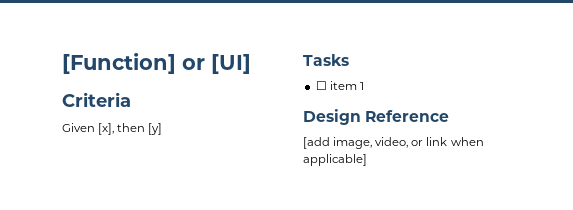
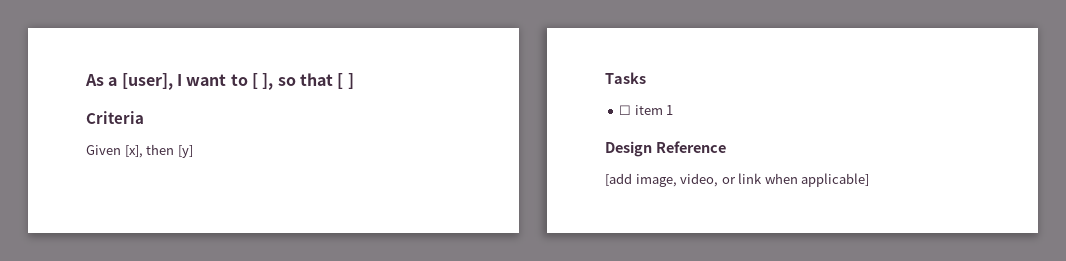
[62,53,251,74] [Function] or [UI] -> [85,73,354,90] As a [user], I want to [ ], so that [ ]

